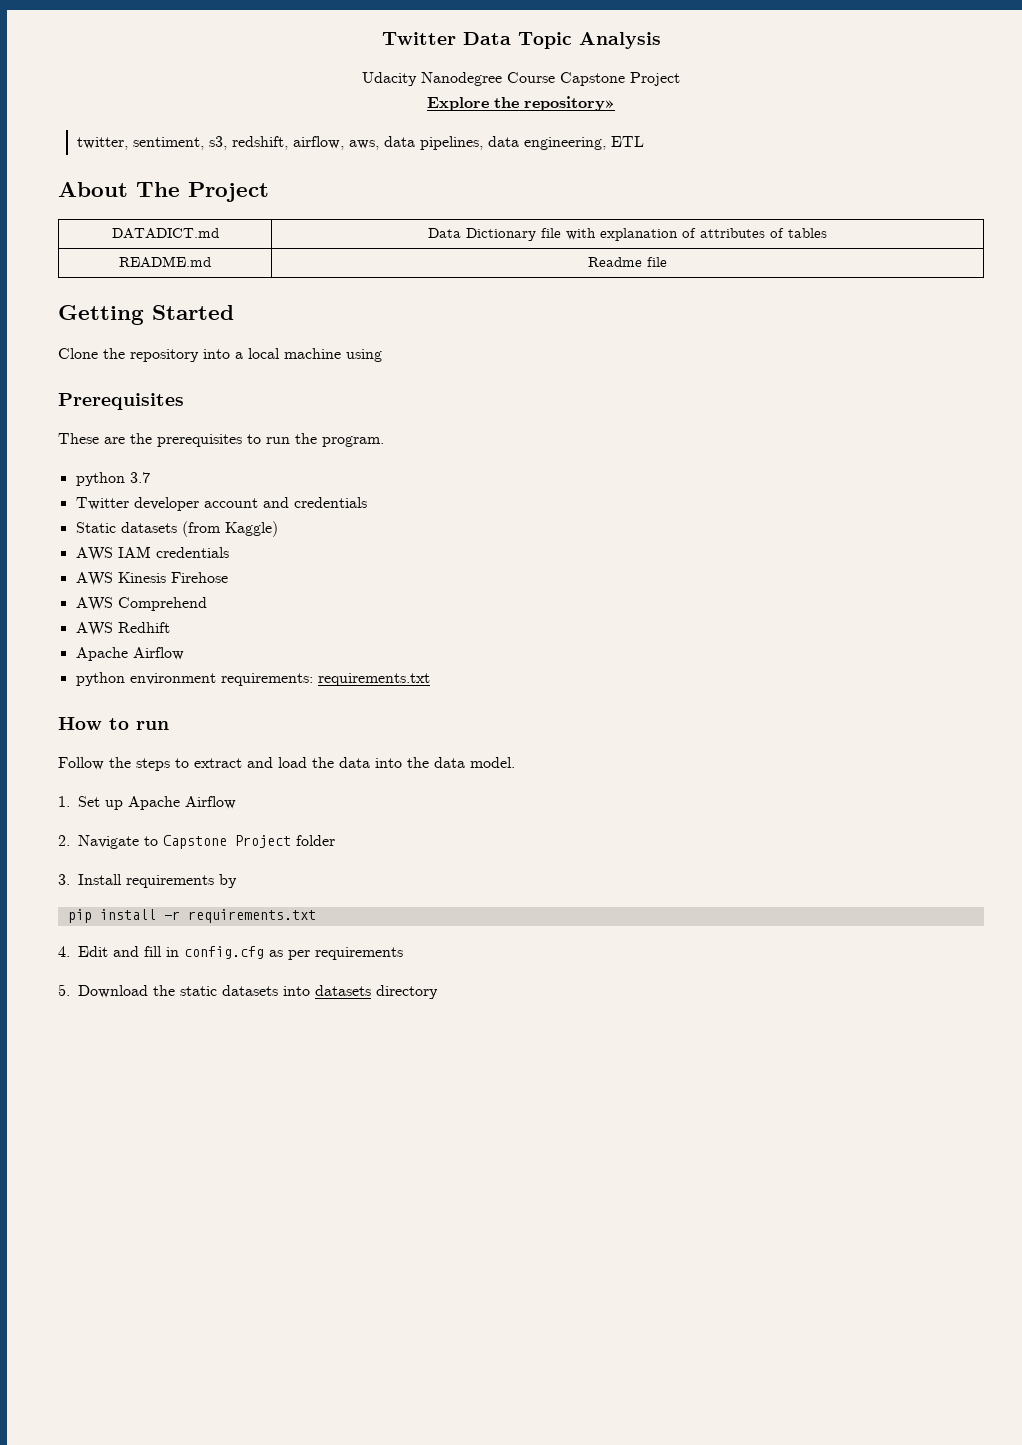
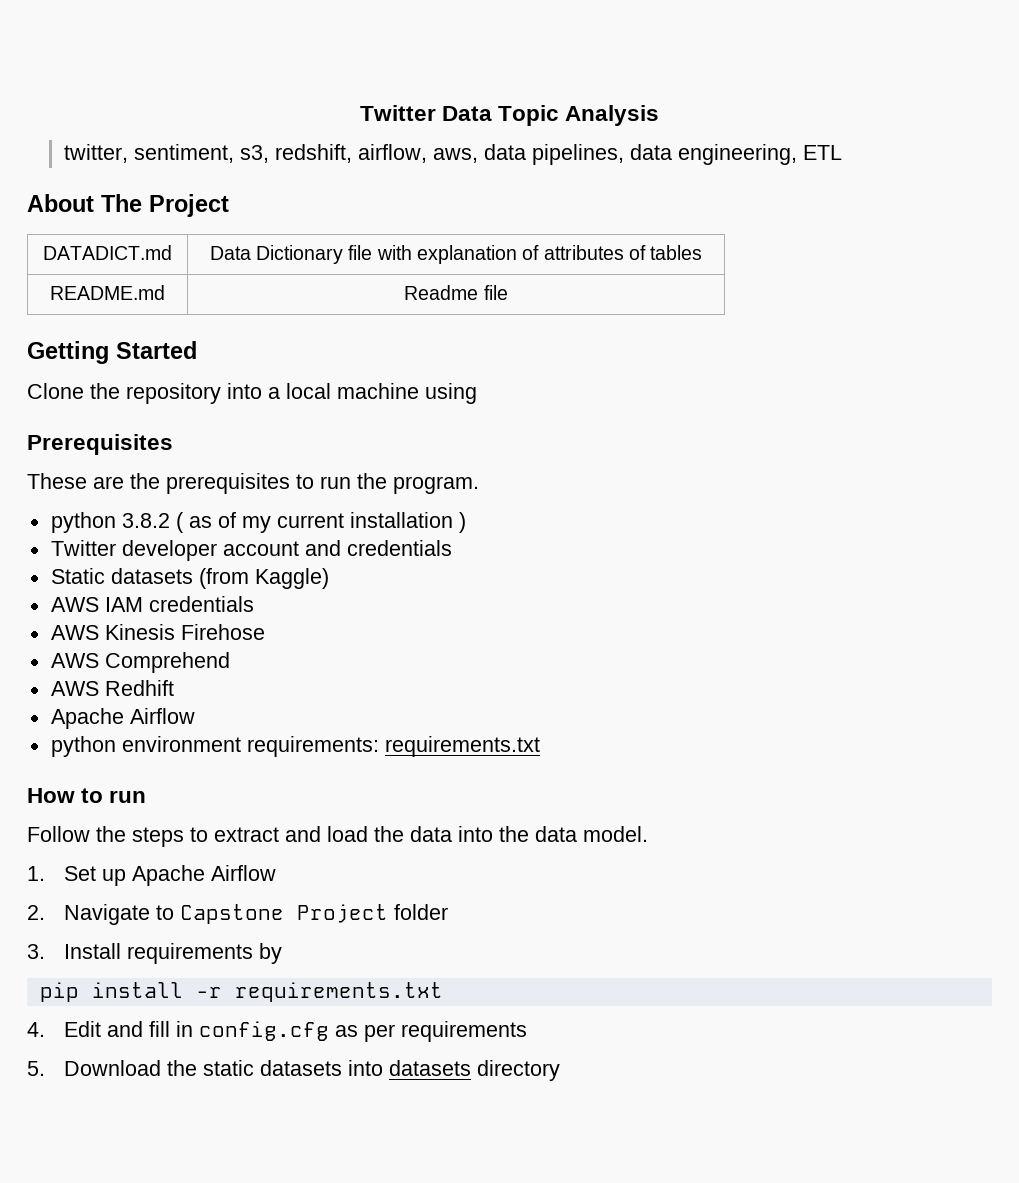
[362,72,680,86] [427,96,615,111] // Udacity Nanodegree Course Capstone Project // Explore the repository» -> (660, 115) none
[129,472,150,483] 3.7 -> [121,512,466,533] 3.8.2 ( as of my current installation )

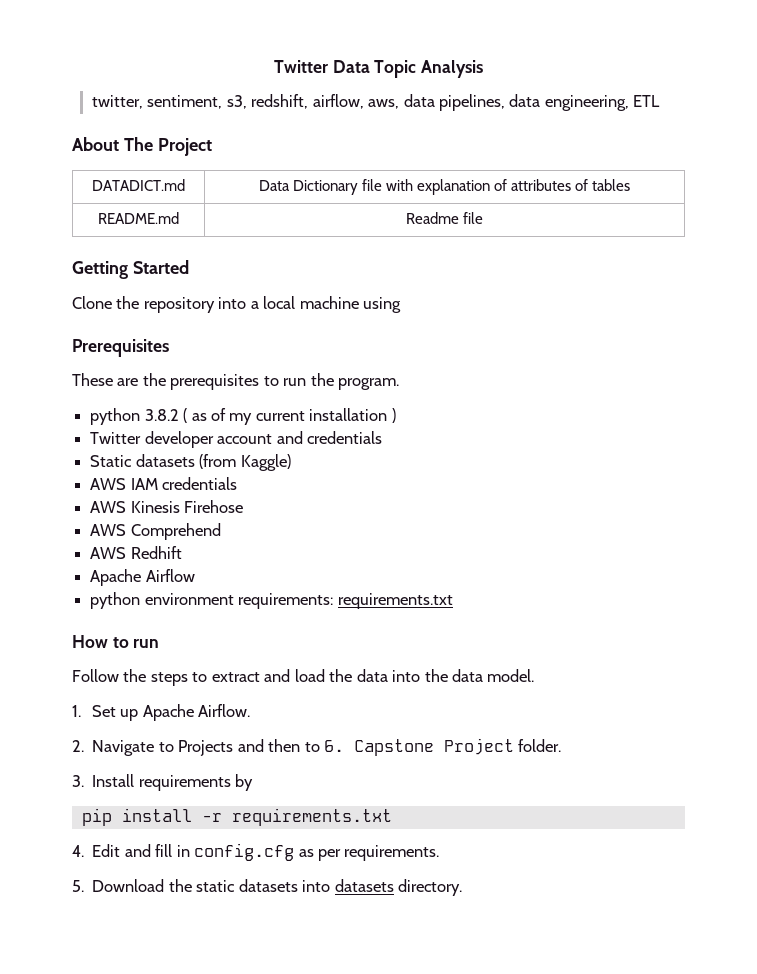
[210,865,276,881] Airflow -> [198,704,251,717] Airflow.
(174, 912) none -> [178,739,344,756] Projects and then to 6.
[393,904,448,920] folder -> [518,739,562,752] folder.
[400,1021,527,1042] requirements -> [344,845,440,861] requirements.
[476,1060,560,1081] directory -> [397,879,462,896] directory.

